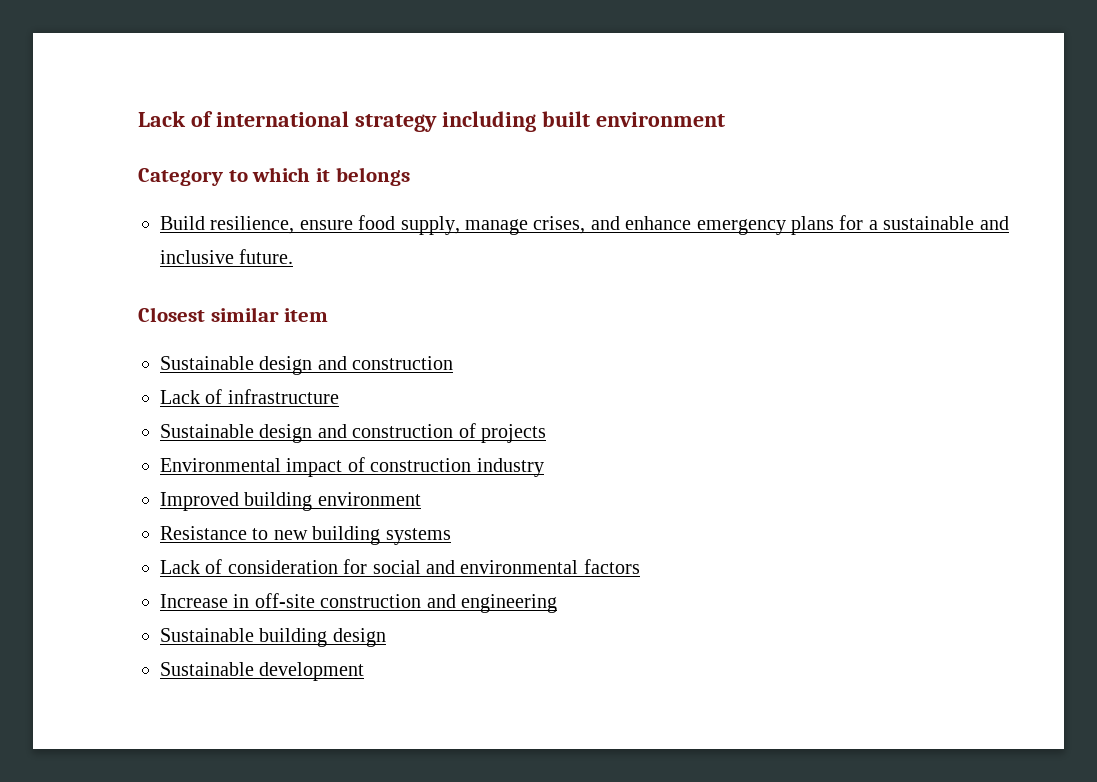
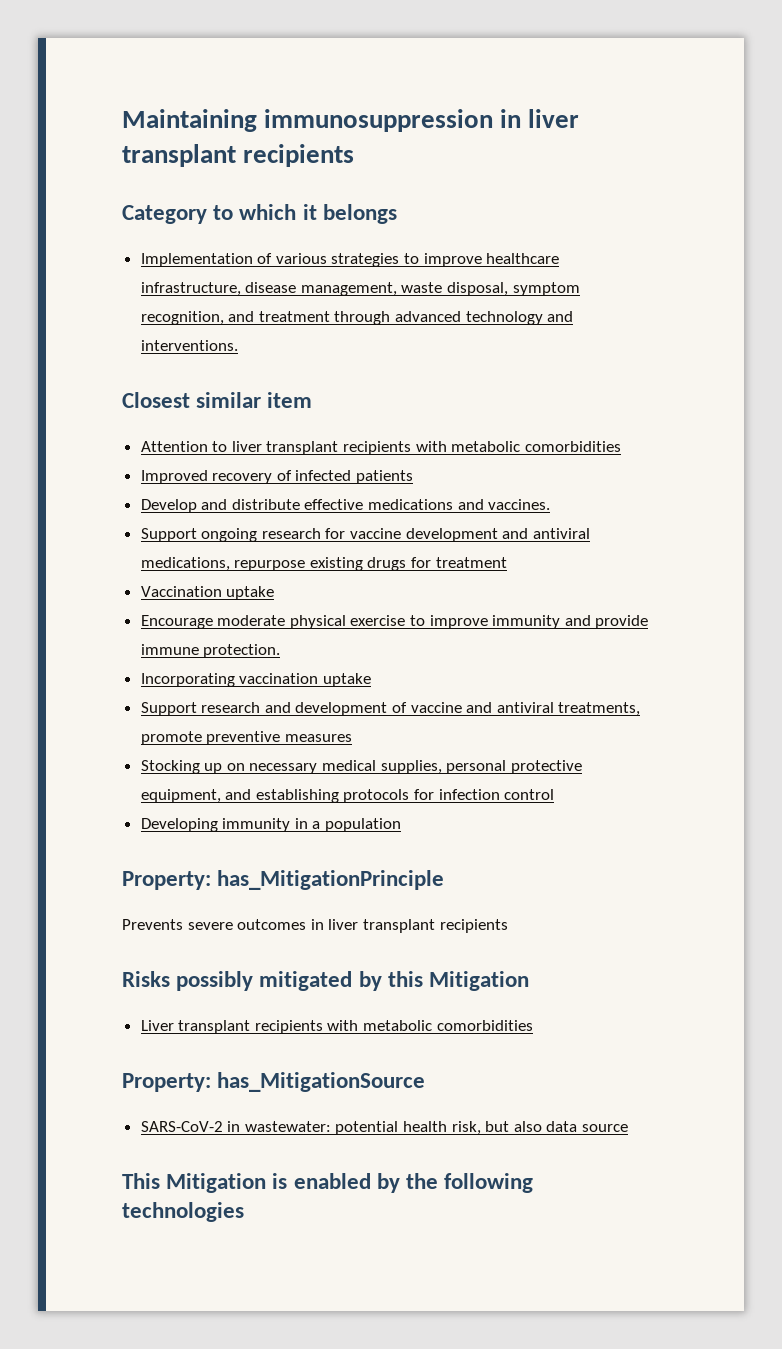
[138,111,725,132] Lack of international strategy including built environment -> [122,109,580,132] [122,144,355,167] Maintaining immunosuppression in liver transplant recipients
[160,215,1009,235] [160,249,294,264] [138,307,329,322] [160,356,454,375] [160,389,339,404] [160,423,546,443] [160,457,544,477] [160,492,421,511] [160,526,451,545] [160,559,640,574] [160,593,557,613] [160,628,386,647] [160,662,365,681] Build resilience, ensure food supply, manage crises, and enhance emergency plans for a sustainable and inclusive future. // Closest similar item // Sustainable design and construction // Lack of infrastructure // Sustainable design and construction of projects // Environmental impact of construction industry // Improved building environment // Resistance to new building systems // Lack of consideration for social and environmental factors // Increase in off-site construction and engineering // Sustainable building design // Sustainable development -> [140,253,560,267] [140,282,580,296] [140,311,574,325] [140,340,238,351] [122,392,313,408] [140,441,621,455] [140,470,414,484] [140,499,551,513] [140,528,590,542] [140,557,507,571] [140,586,275,600] [140,615,649,629] [140,644,281,658] [140,673,371,687] [140,702,641,716] [140,731,352,745] [140,760,582,774] [140,789,555,803] [140,818,402,832] [122,870,445,890] [122,919,508,933] [122,971,530,991] [140,1020,533,1034] [122,1072,426,1092] [140,1121,629,1135] [122,1173,534,1193] [122,1202,244,1222] Implementation of various strategies to improve healthcare infrastructure, disease management, waste disposal, symptom recognition, and treatment through advanced technology and interventions. // Closest similar item // Attention to liver transplant recipients with metabolic comorbidities // Improved recovery of infected patients // Develop and distribute effective medications and vaccines. // Support ongoing research for vaccine development and antiviral medications, repurpose existing drugs for treatment // Vaccination uptake // Encourage moderate physical exercise to improve immunity and provide immune protection. // Incorporating vaccination uptake // Support research and development of vaccine and antiviral treatments, promote preventive measures // Stocking up on necessary medical supplies, personal protective equipment, and establishing protocols for infection control // Developing immunity in a population // Property: has_MitigationPrinciple // Prevents severe outcomes in liver transplant recipients // Risks possibly mitigated by this Mitigation // Liver transplant recipients with metabolic comorbidities // Property: has_MitigationSource // SARS-CoV-2 in wastewater: potential health risk, but also data source // This Mitigation is enabled by the following technologies

